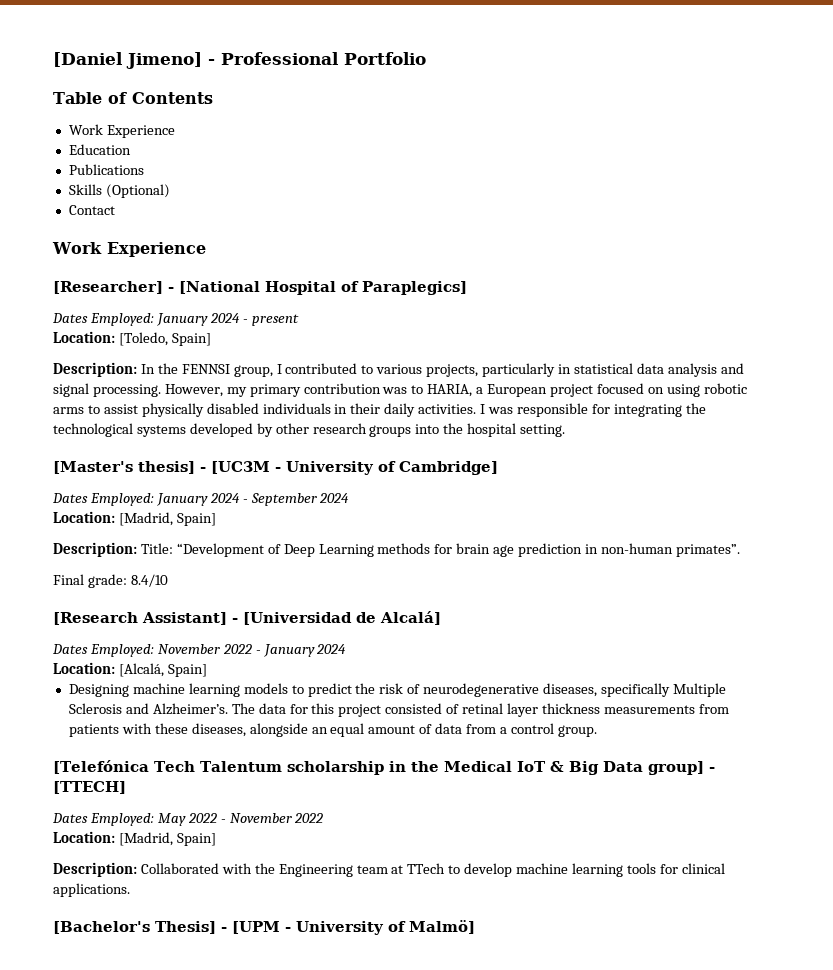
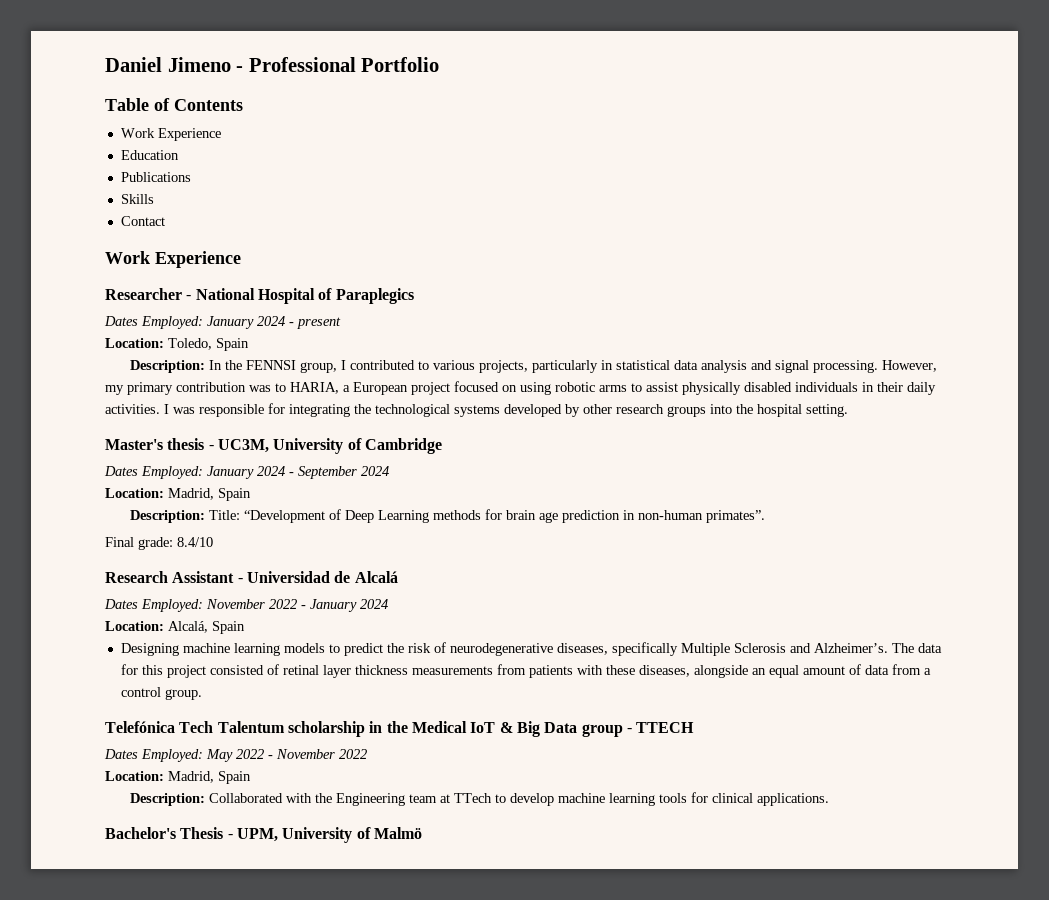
[53,52,202,69] [Daniel Jimeno] -> [105,57,231,72] Daniel Jimeno
[105,184,170,198] (Optional) -> (154, 199) none
[53,281,260,294] [Researcher] - [National -> [105,288,255,300] Researcher - National
[362,281,467,295] Paraplegics] -> [335,288,414,304] Paraplegics
[118,332,211,346] [Toledo, Spain] -> [168,338,249,351] Toledo, Spain
[53,461,498,475] [Master's thesis] - [UC3M - University of Cambridge] -> [105,438,442,454] Master's thesis - UC3M, University of Cambridge
[118,512,216,526] [Madrid, Spain] -> [168,488,251,501] Madrid, Spain
[53,611,441,625] [Research Assistant] - [Universidad de Alcalá] -> [105,571,398,583] Research Assistant - Universidad de Alcalá
[118,663,207,677] [Alcalá, Spain] -> [168,621,245,634] Alcalá, Spain
[53,760,149,774] [Telefónica -> [105,721,175,733] Telefónica
[647,761,715,775] [53,781,126,794] group] - [TTECH] -> [581,722,695,737] group - TTECH
[118,832,216,846] [Madrid, Spain] -> [168,771,251,784] Madrid, Spain
[53,920,475,935] [Bachelor's Thesis] - [UPM - University of Malmö] -> [105,827,422,843] Bachelor's Thesis - UPM, University of Malmö

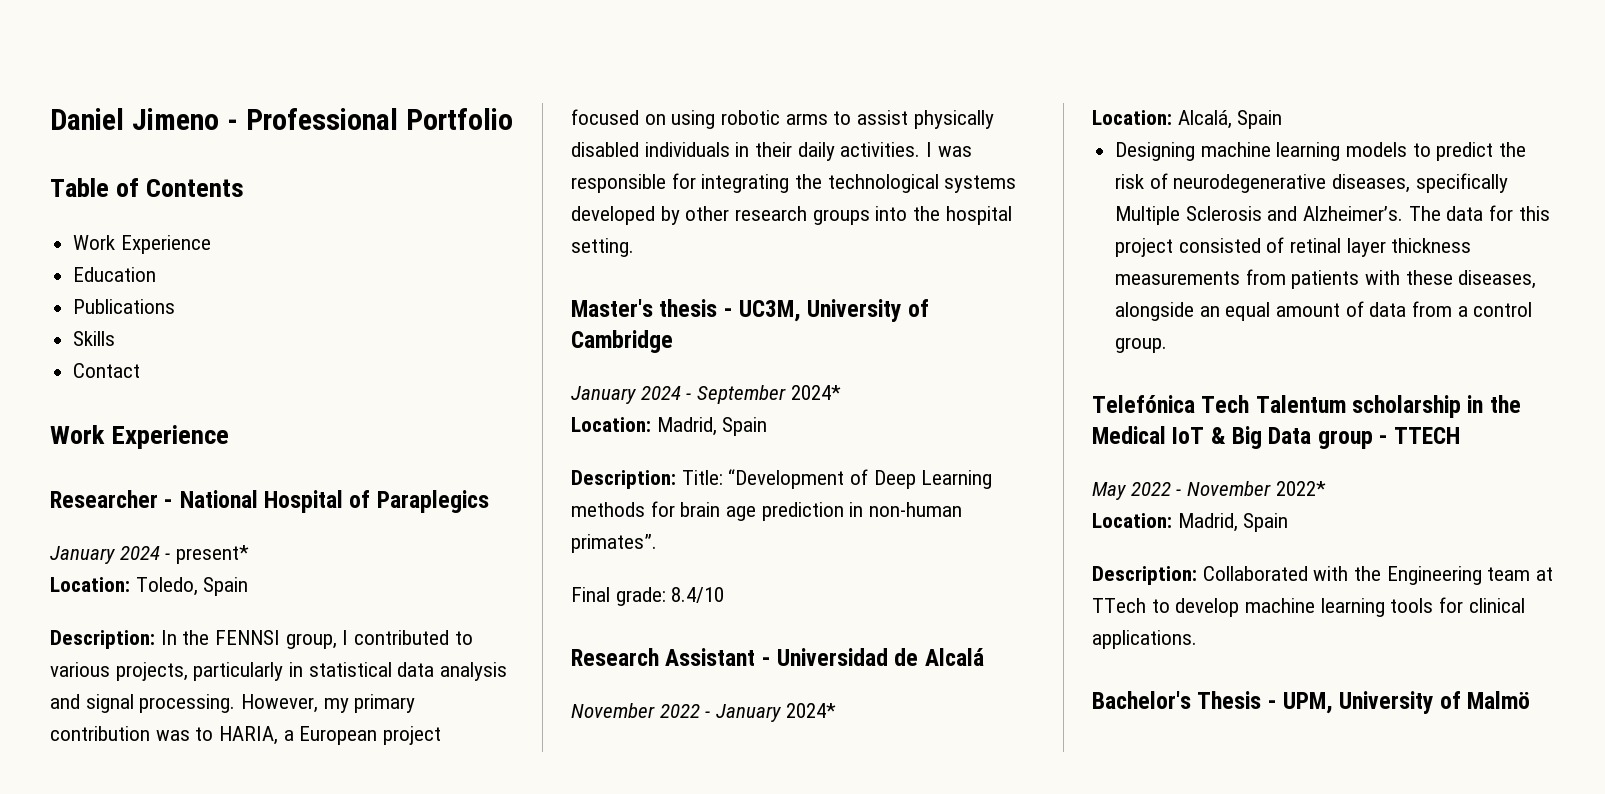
[104,316,341,329] Dates Employed: January 2024 - present -> [50,545,250,564] January 2024 - present*
[104,466,203,479] Dates Employed: -> (673, 341) none
[361,466,389,476] 2024 -> [790,385,841,400] 2024*
[104,599,203,612] Dates Employed: -> (984, 657) none
[360,599,388,609] 2024 -> [785,703,836,718] 2024*
[104,749,203,762] Dates Employed: -> (1461, 435) none
[339,749,367,759] 2022 -> [1275,481,1326,496] 2022*

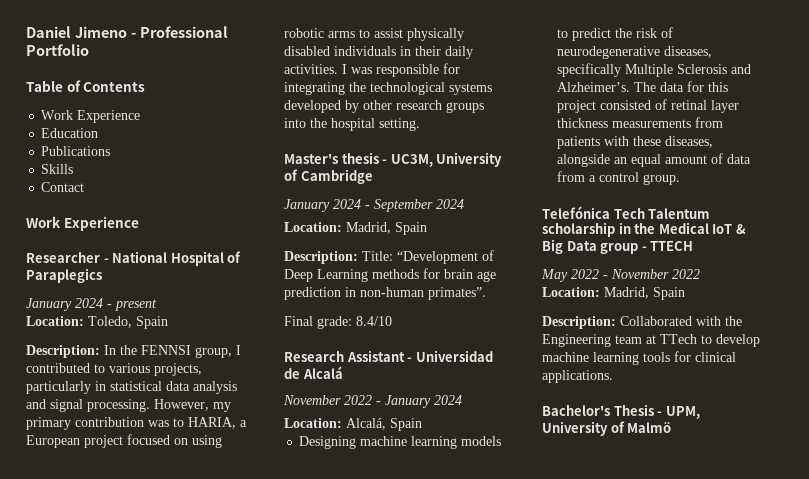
[176,545,250,564] present* -> [115,299,157,311] present
[790,385,841,400] 2024* -> [436,199,464,209] 2024
[785,703,836,718] 2024* -> [434,395,462,405] 2024
[1275,481,1326,496] 2022* -> [672,269,700,279] 2022

